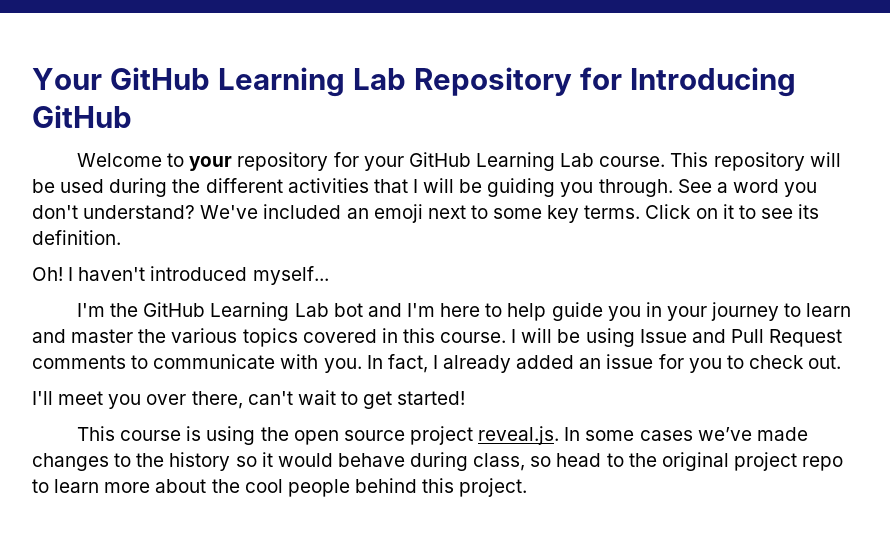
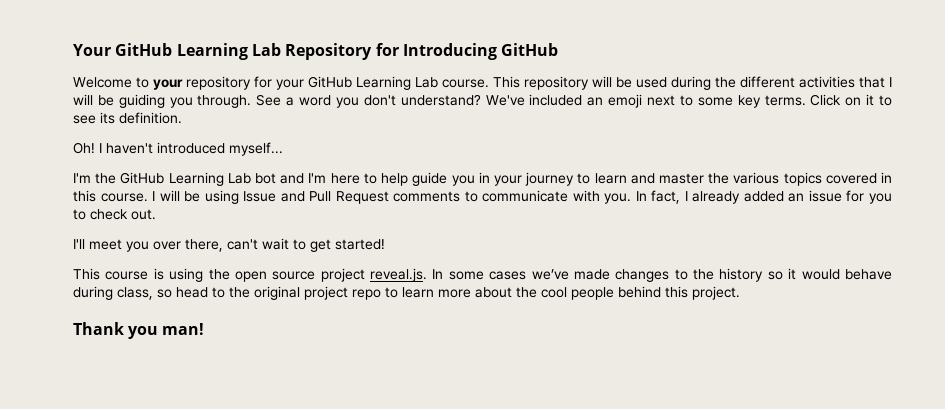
(528, 487) none -> [73,322,205,339] // Thank you man!

